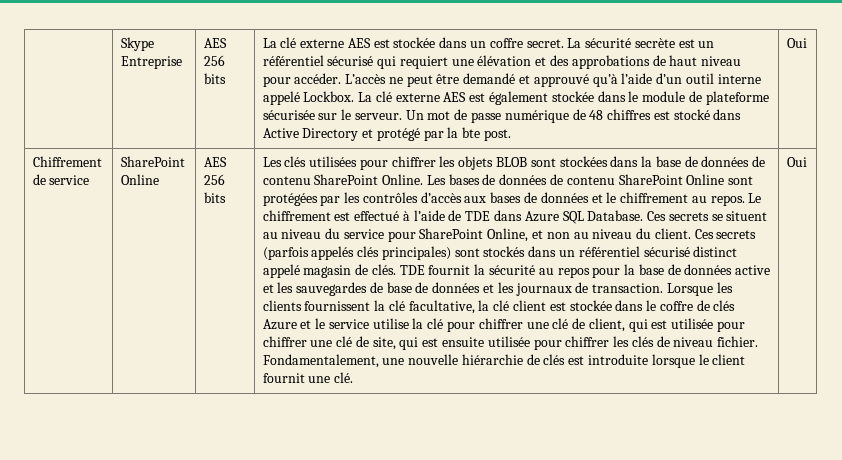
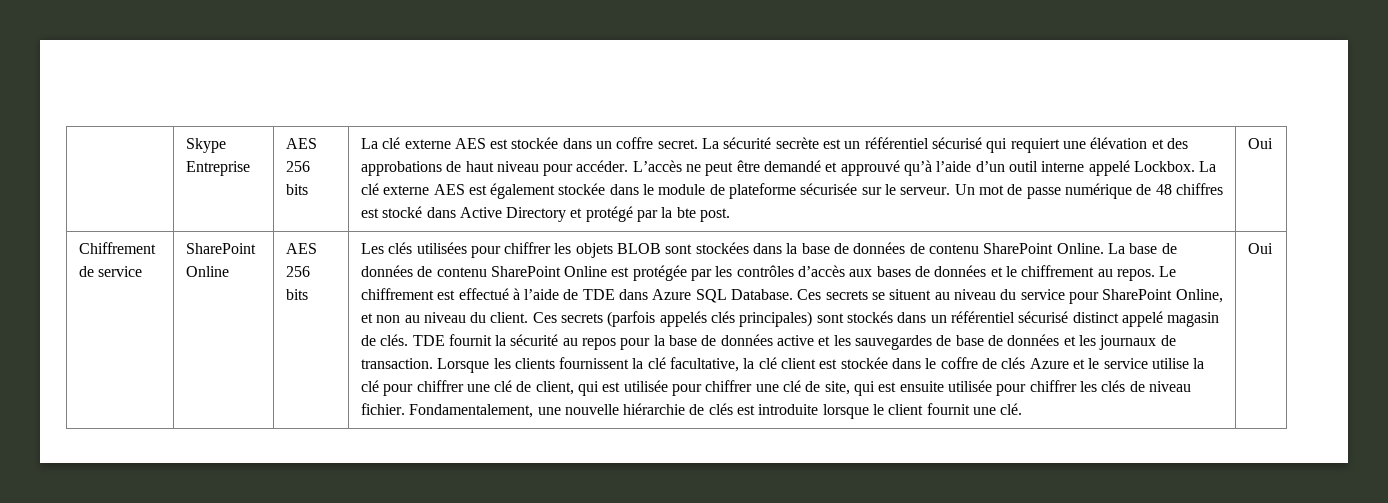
[426,174,480,185] Les bases -> [1107,243,1158,254] La base
[728,176,754,185] [262,193,318,206] sont protégées -> [611,265,687,281] est protégée

